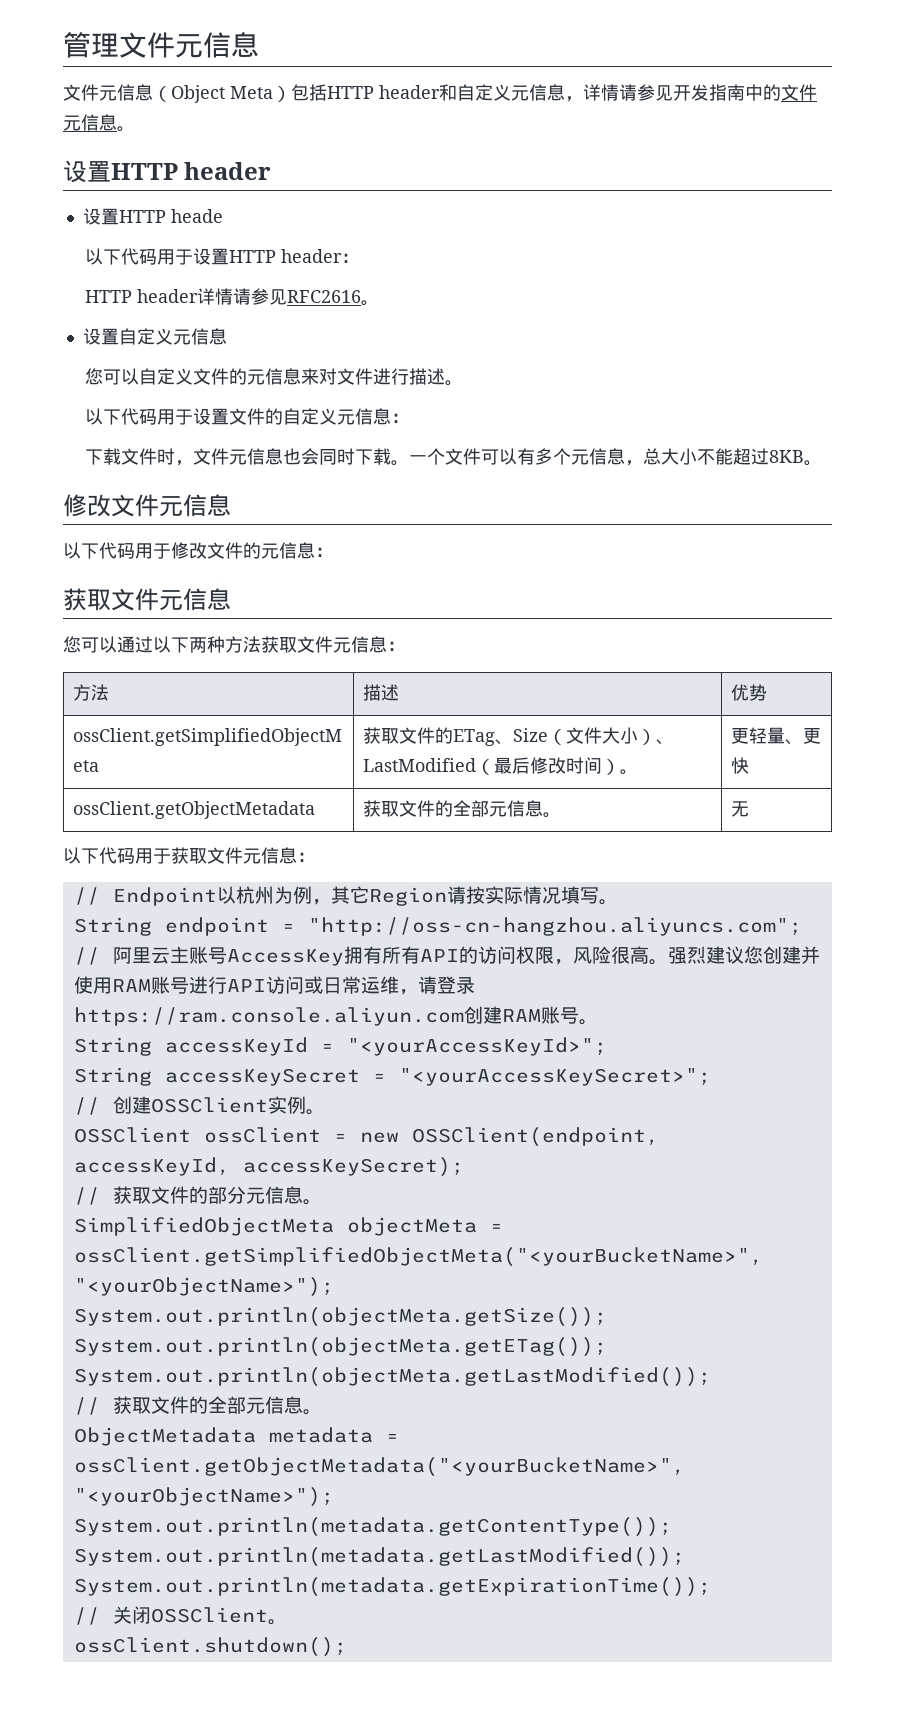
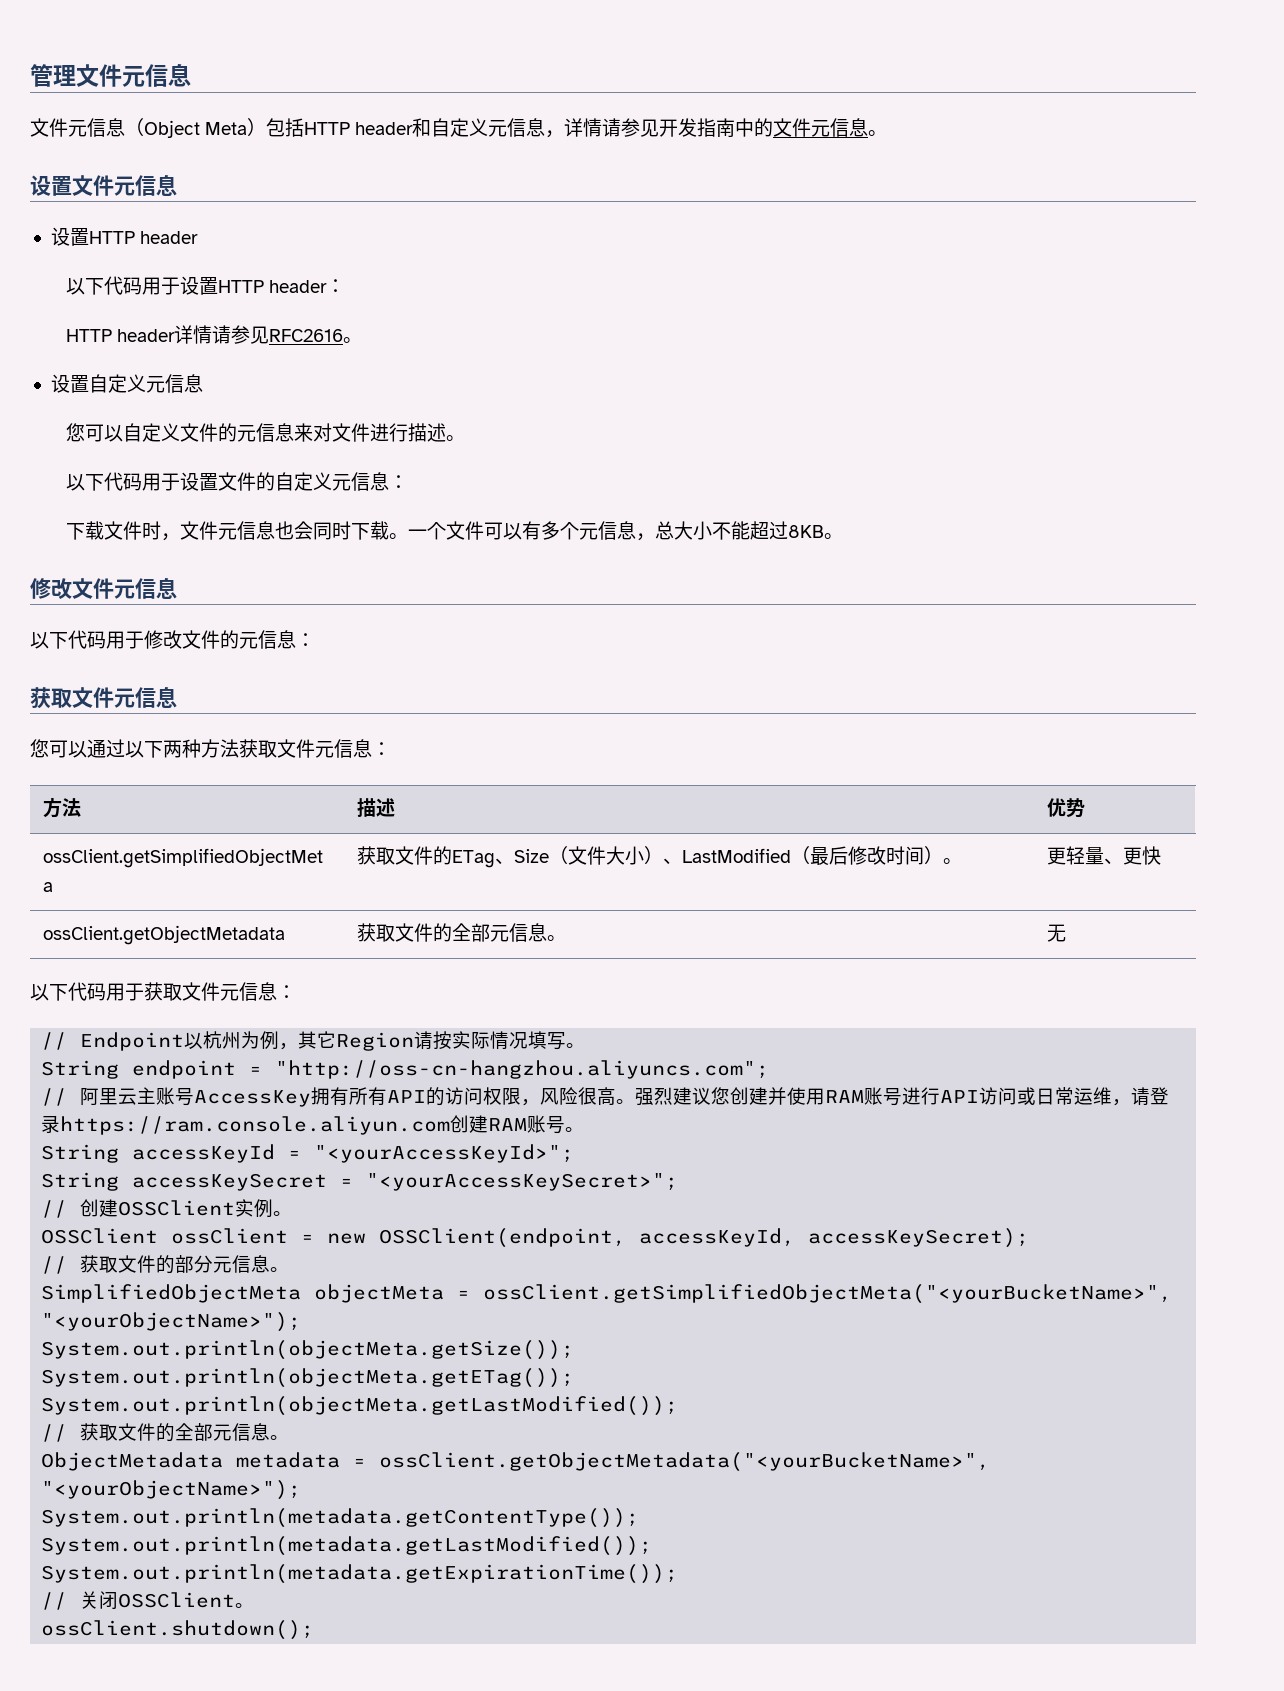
[111,162,272,180] [82,208,223,225] HTTP header // 设置HTTP heade -> [72,174,177,196] [50,227,199,246] 文件元信息 // 设置HTTP header

